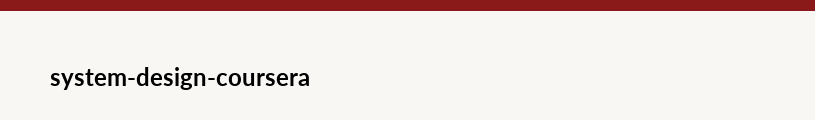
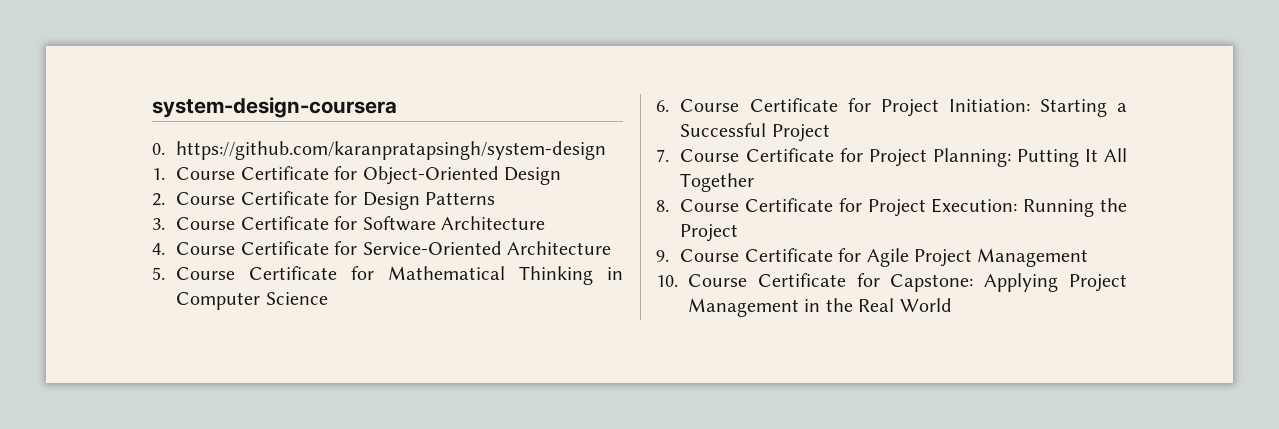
(310, 78) none -> [152,141,607,160] [152,166,562,185] [152,191,496,210] [152,216,546,231] [152,241,612,255] [152,266,623,285] [176,292,328,310] [656,98,1127,117] [680,123,830,142] [656,148,1127,167] [680,173,755,192] [656,198,1127,217] [680,224,739,242] [656,248,1089,267] [656,273,1127,292] [688,298,952,317] // 0. https://github.com/karanpratapsingh/system-design // 1. Course Certificate for Object-Oriented Design // 2. Course Certificate for Design Patterns // 3. Course Certificate for Software Architecture // 4. Course Certificate for Service-Oriented Architecture // 5. Course Certificate for Mathematical Thinking in Computer Science // 6. Course Certificate for Project Initiation: Starting a Successful Project // 7. Course Certificate for Project Planning: Putting It All Together // 8. Course Certificate for Project Execution: Running the Project // 9. Course Certificate for Agile Project Management // 10. Course Certificate for Capstone: Applying Project Management in the Real World

